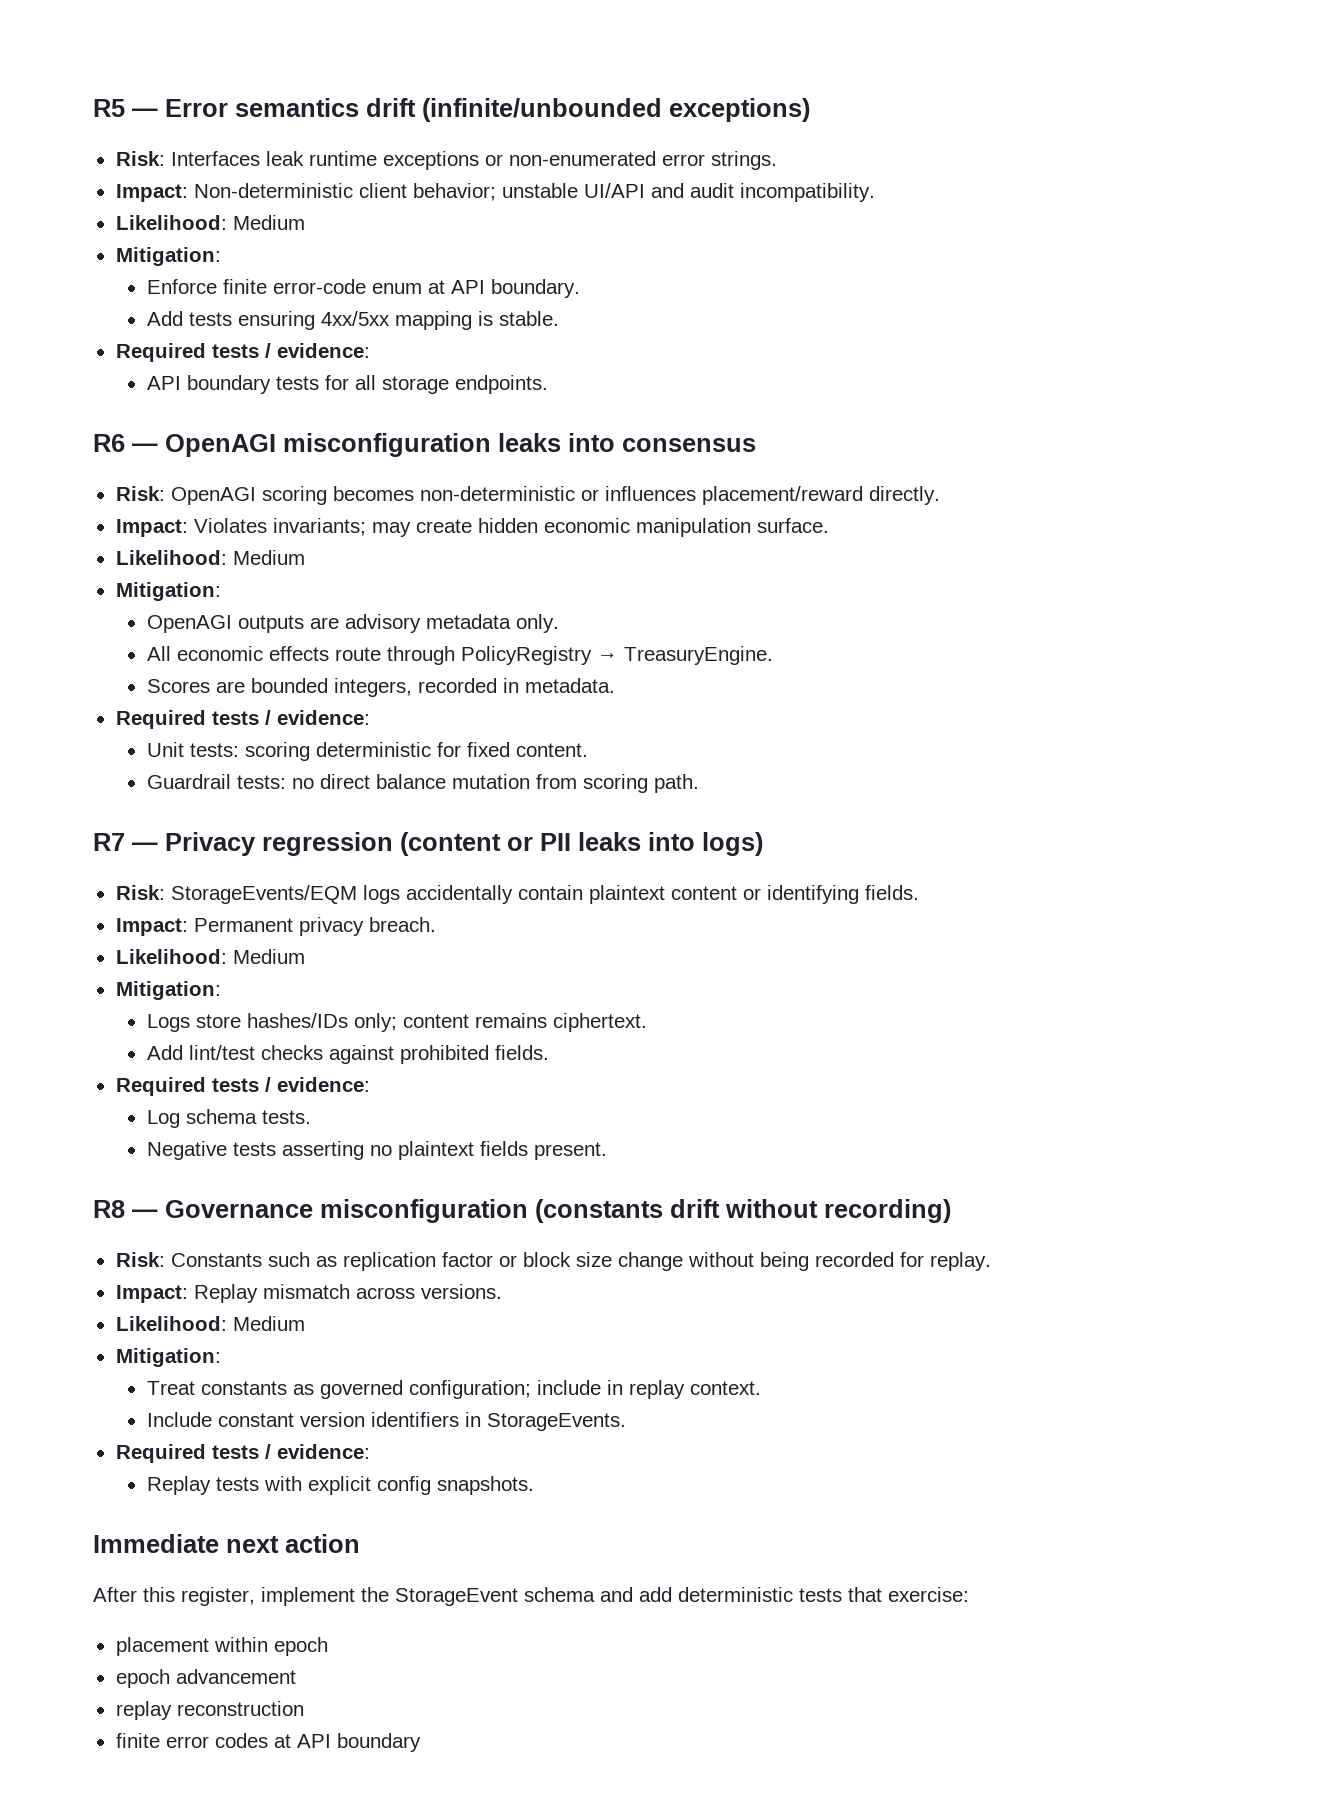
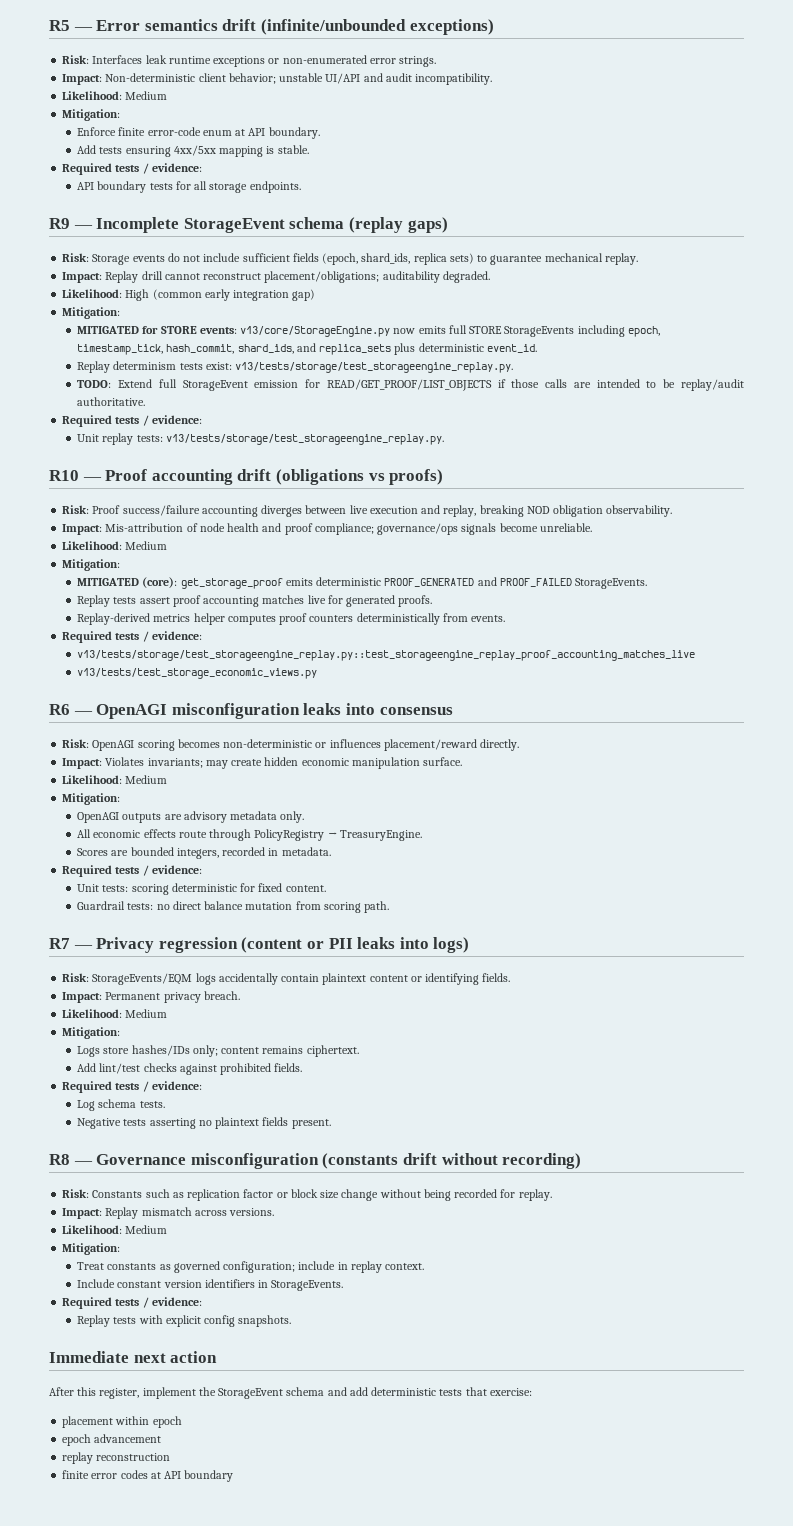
(548, 384) none -> [49,217,448,233] [62,253,638,265] [62,271,490,283] [62,289,316,301] [62,307,121,319] [77,325,660,337] [77,343,537,355] [77,361,514,373] [77,379,745,391] [77,397,146,406] [62,415,202,427] [77,433,444,445] [49,469,444,485] [62,505,673,517] [62,523,592,535] [62,541,168,550] [62,559,121,571] [77,577,648,589] [77,595,433,607] [77,613,506,625] [62,631,202,643] [77,650,696,661] [77,668,318,679] // R9 — Incomplete StorageEvent schema (replay gaps) // Risk: Storage events do not include sufficient fields (epoch, shard_ids, replica sets) to guarantee mechanical replay. // Impact: Replay drill cannot reconstruct placement/obligations; auditability degraded. // Likelihood: High (common early integration gap) // Mitigation: // MITIGATED for STORE events: v13/core/StorageEngine.py now emits full STORE StorageEvents including epoch, timestamp_tick, hash_commit, shard_ids, and replica_sets plus deterministic event_id. // Replay determinism tests exist: v13/tests/storage/test_storageengine_replay.py. // TODO: Extend full StorageEvent emission for READ/GET_PROOF/LIST_OBJECTS if those calls are intended to be replay/audit authoritative. // Required tests / evidence: // Unit replay tests: v13/tests/storage/test_storageengine_replay.py. // R10 — Proof accounting drift (obligations vs proofs) // Risk: Proof success/failure accounting diverges between live execution and replay, breaking NOD obligation observability. // Impact: Mis-attribution of node health and proof compliance; governance/ops signals become unreliable. // Likelihood: Medium // Mitigation: // MITIGATED (core): get_storage_proof emits deterministic PROOF_GENERATED and PROOF_FAILED StorageEvents. // Replay tests assert proof accounting matches live for generated proofs. // Replay-derived metrics helper computes proof counters deterministically from events. // Required tests / evidence: // v13/tests/storage/test_storageengine_replay.py::test_storageengine_replay_proof_accounting_matches_live // v13/tests/test_storage_economic_views.py

